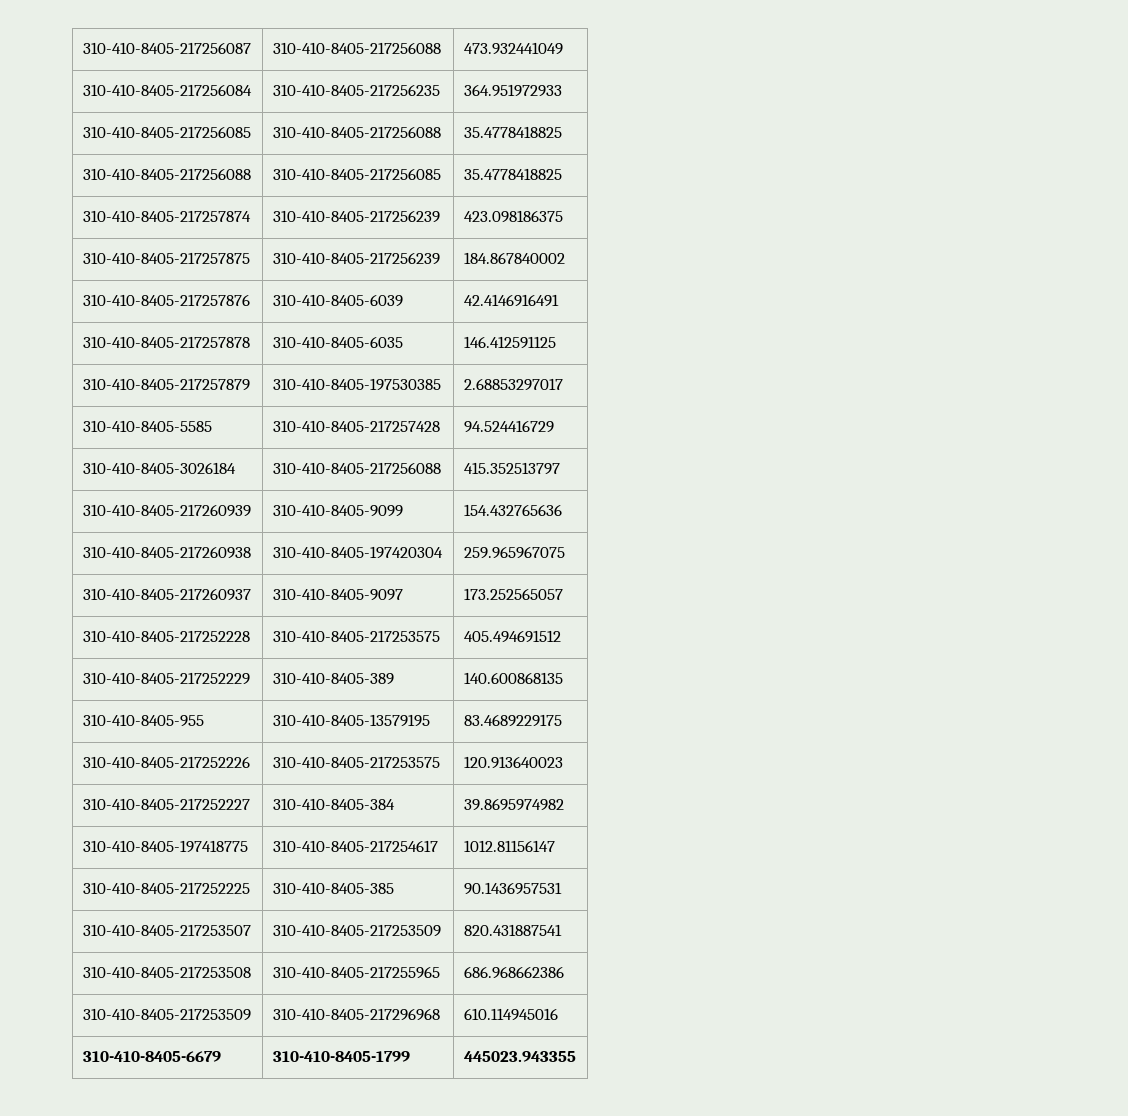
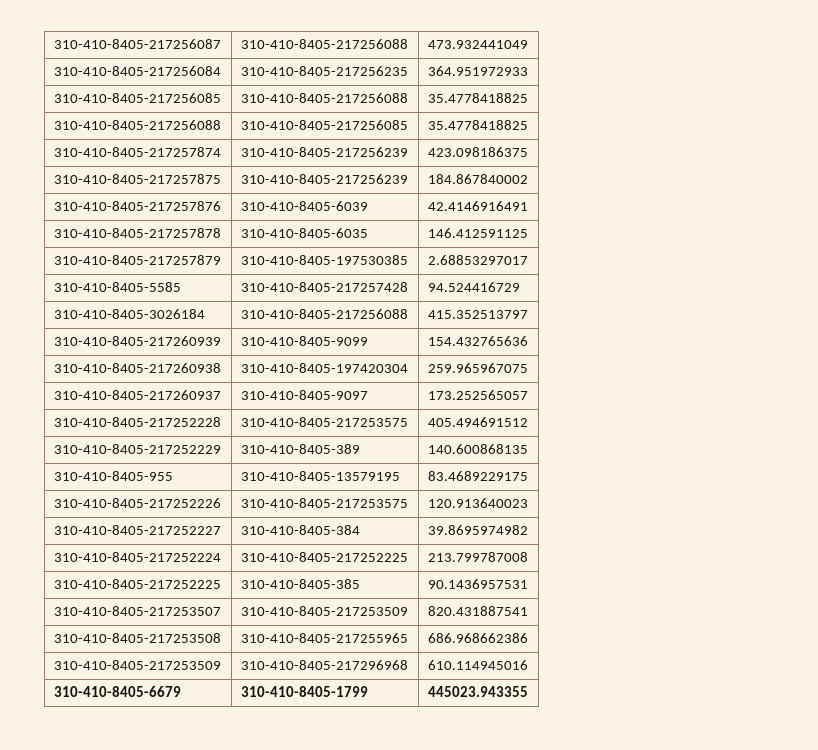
[82,840,248,853] [272,840,438,852] [463,840,555,852] 310-410-8405-197418775 | 310-410-8405-217254617 | 1012.81156147 -> [53,552,221,562] [240,552,408,562] [427,552,528,562] 310-410-8405-217252224 | 310-410-8405-217252225 | 213.799787008

